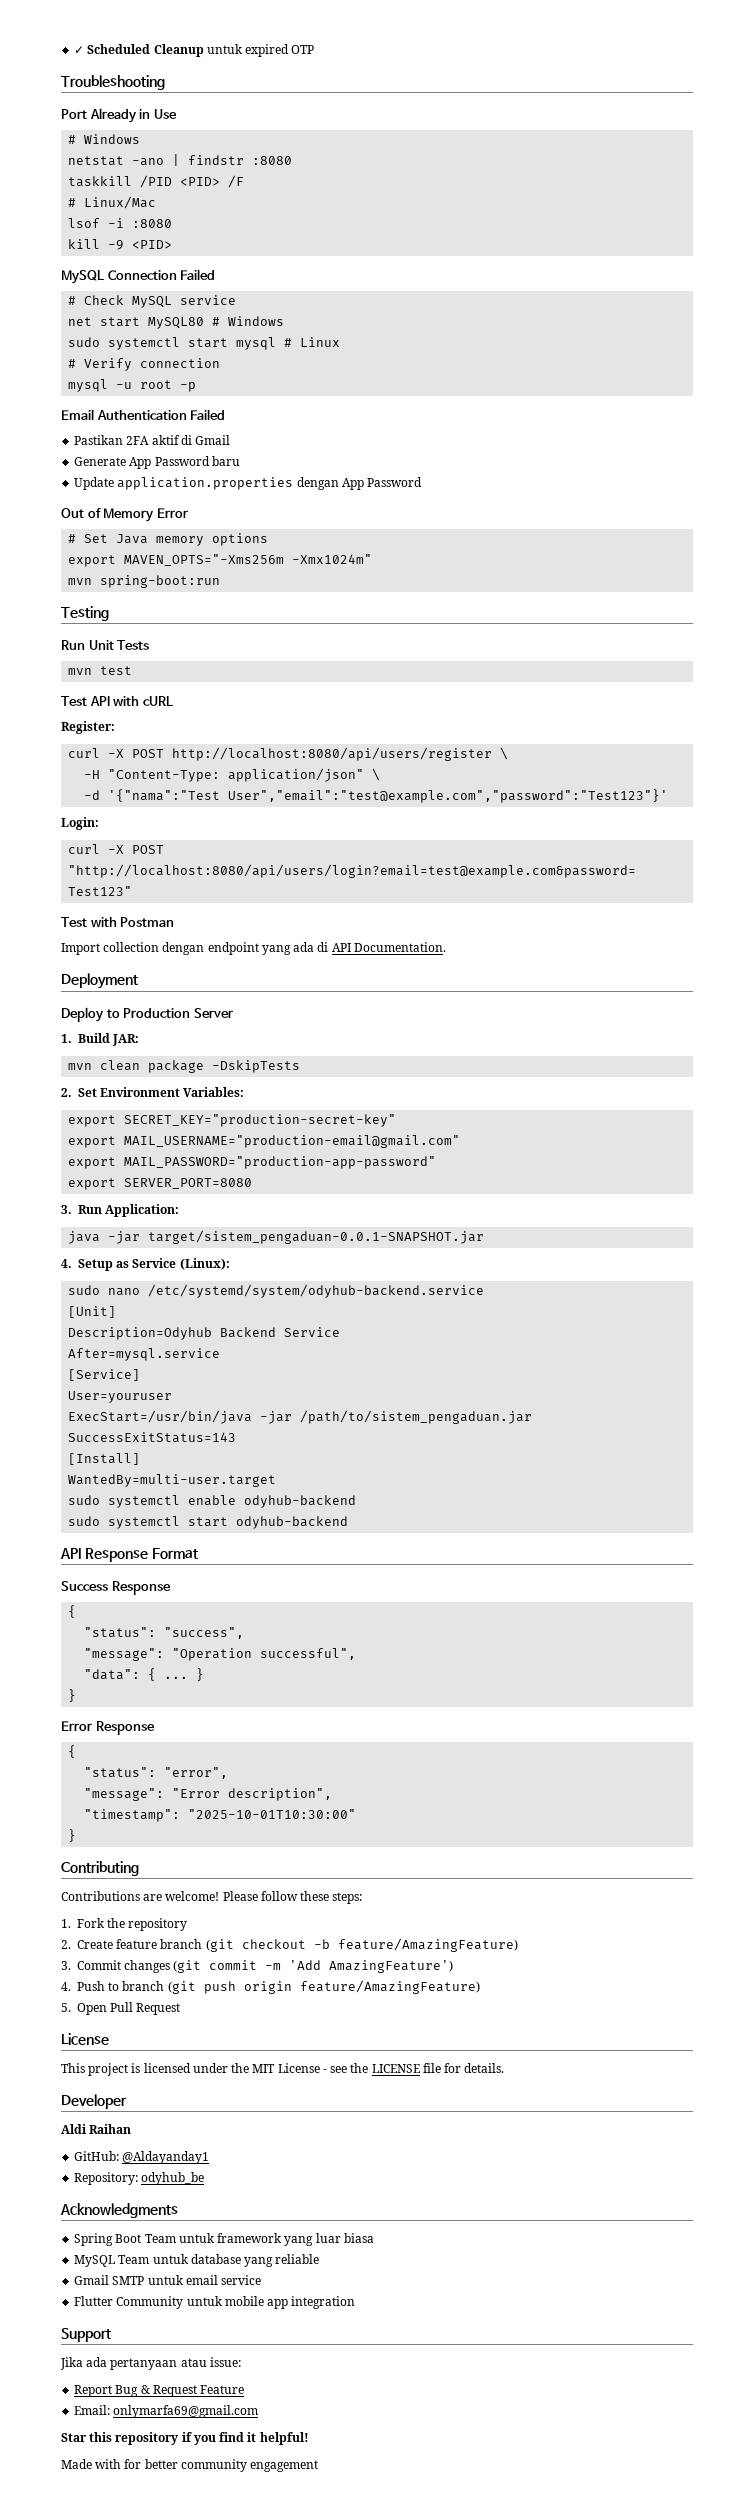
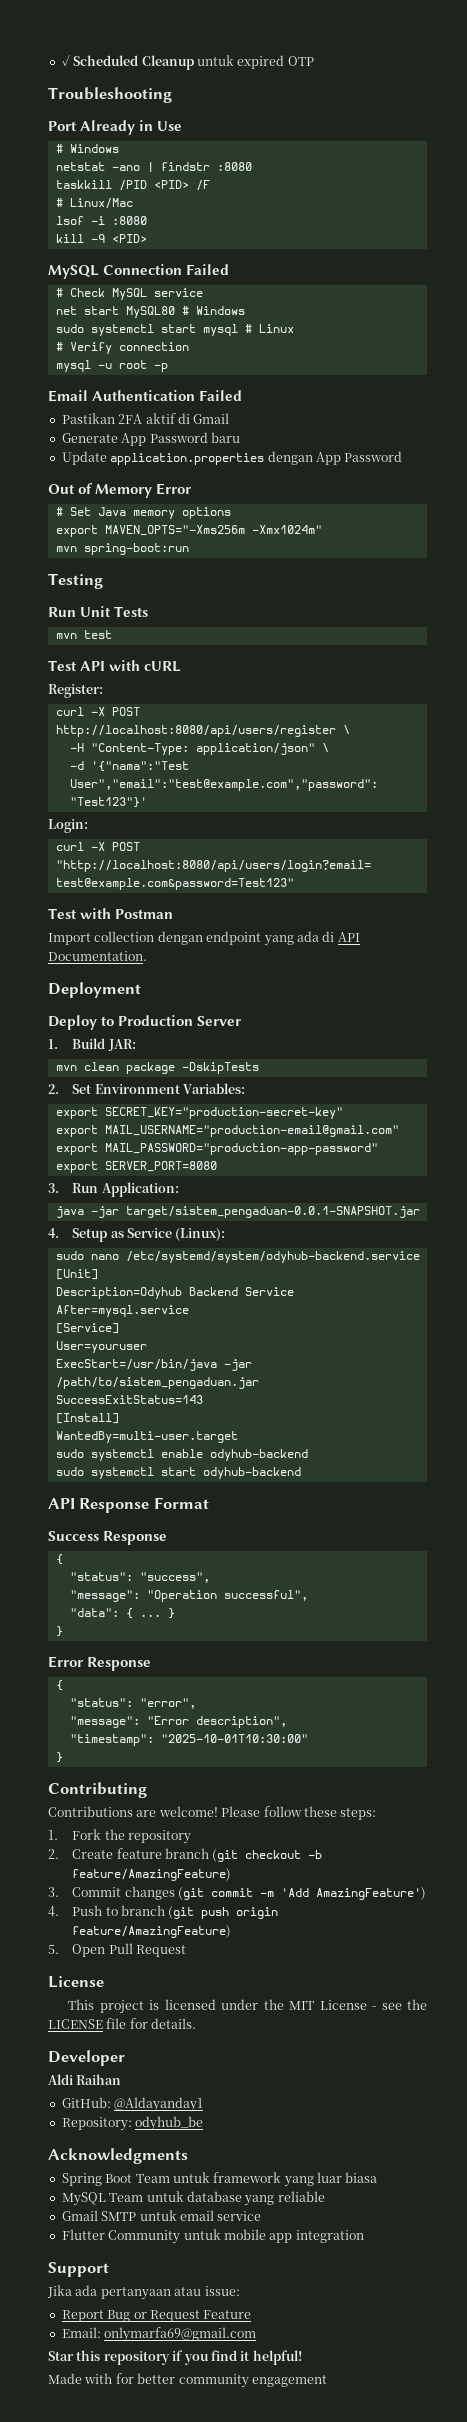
[140,2385,150,2394] & -> [133,2312,147,2319] or

